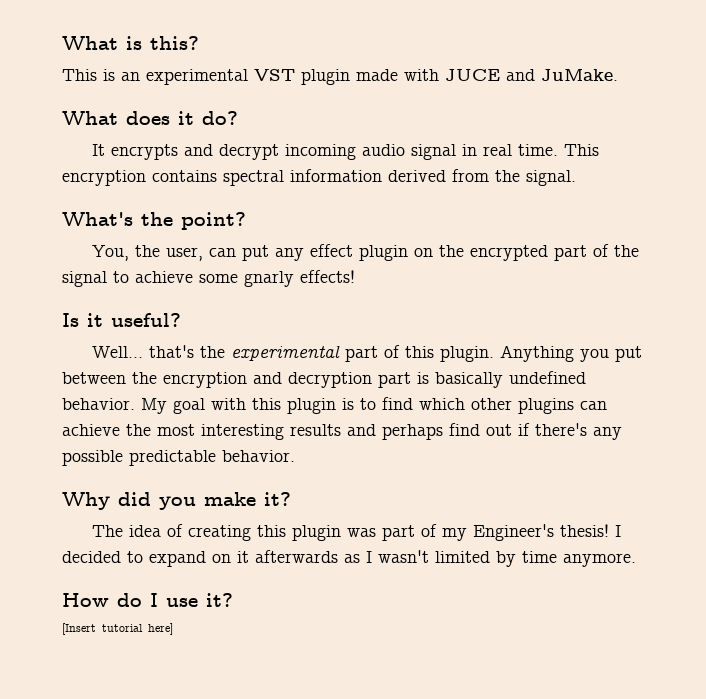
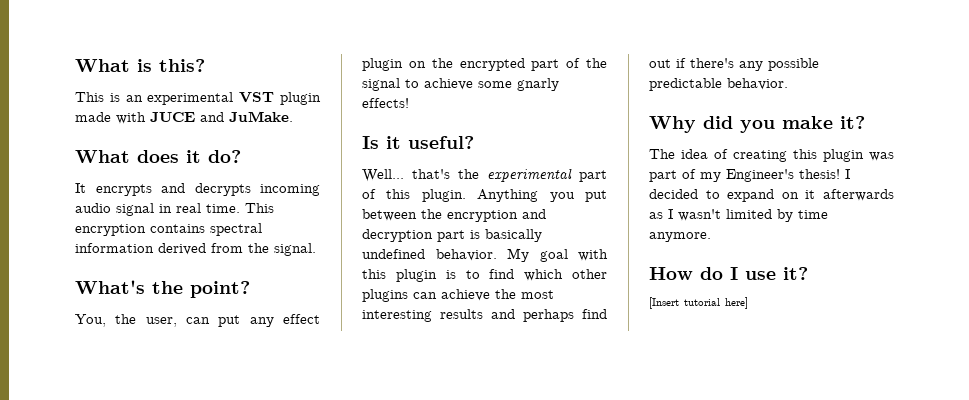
[218,144,279,160] decrypt -> [194,183,251,196] decrypts

